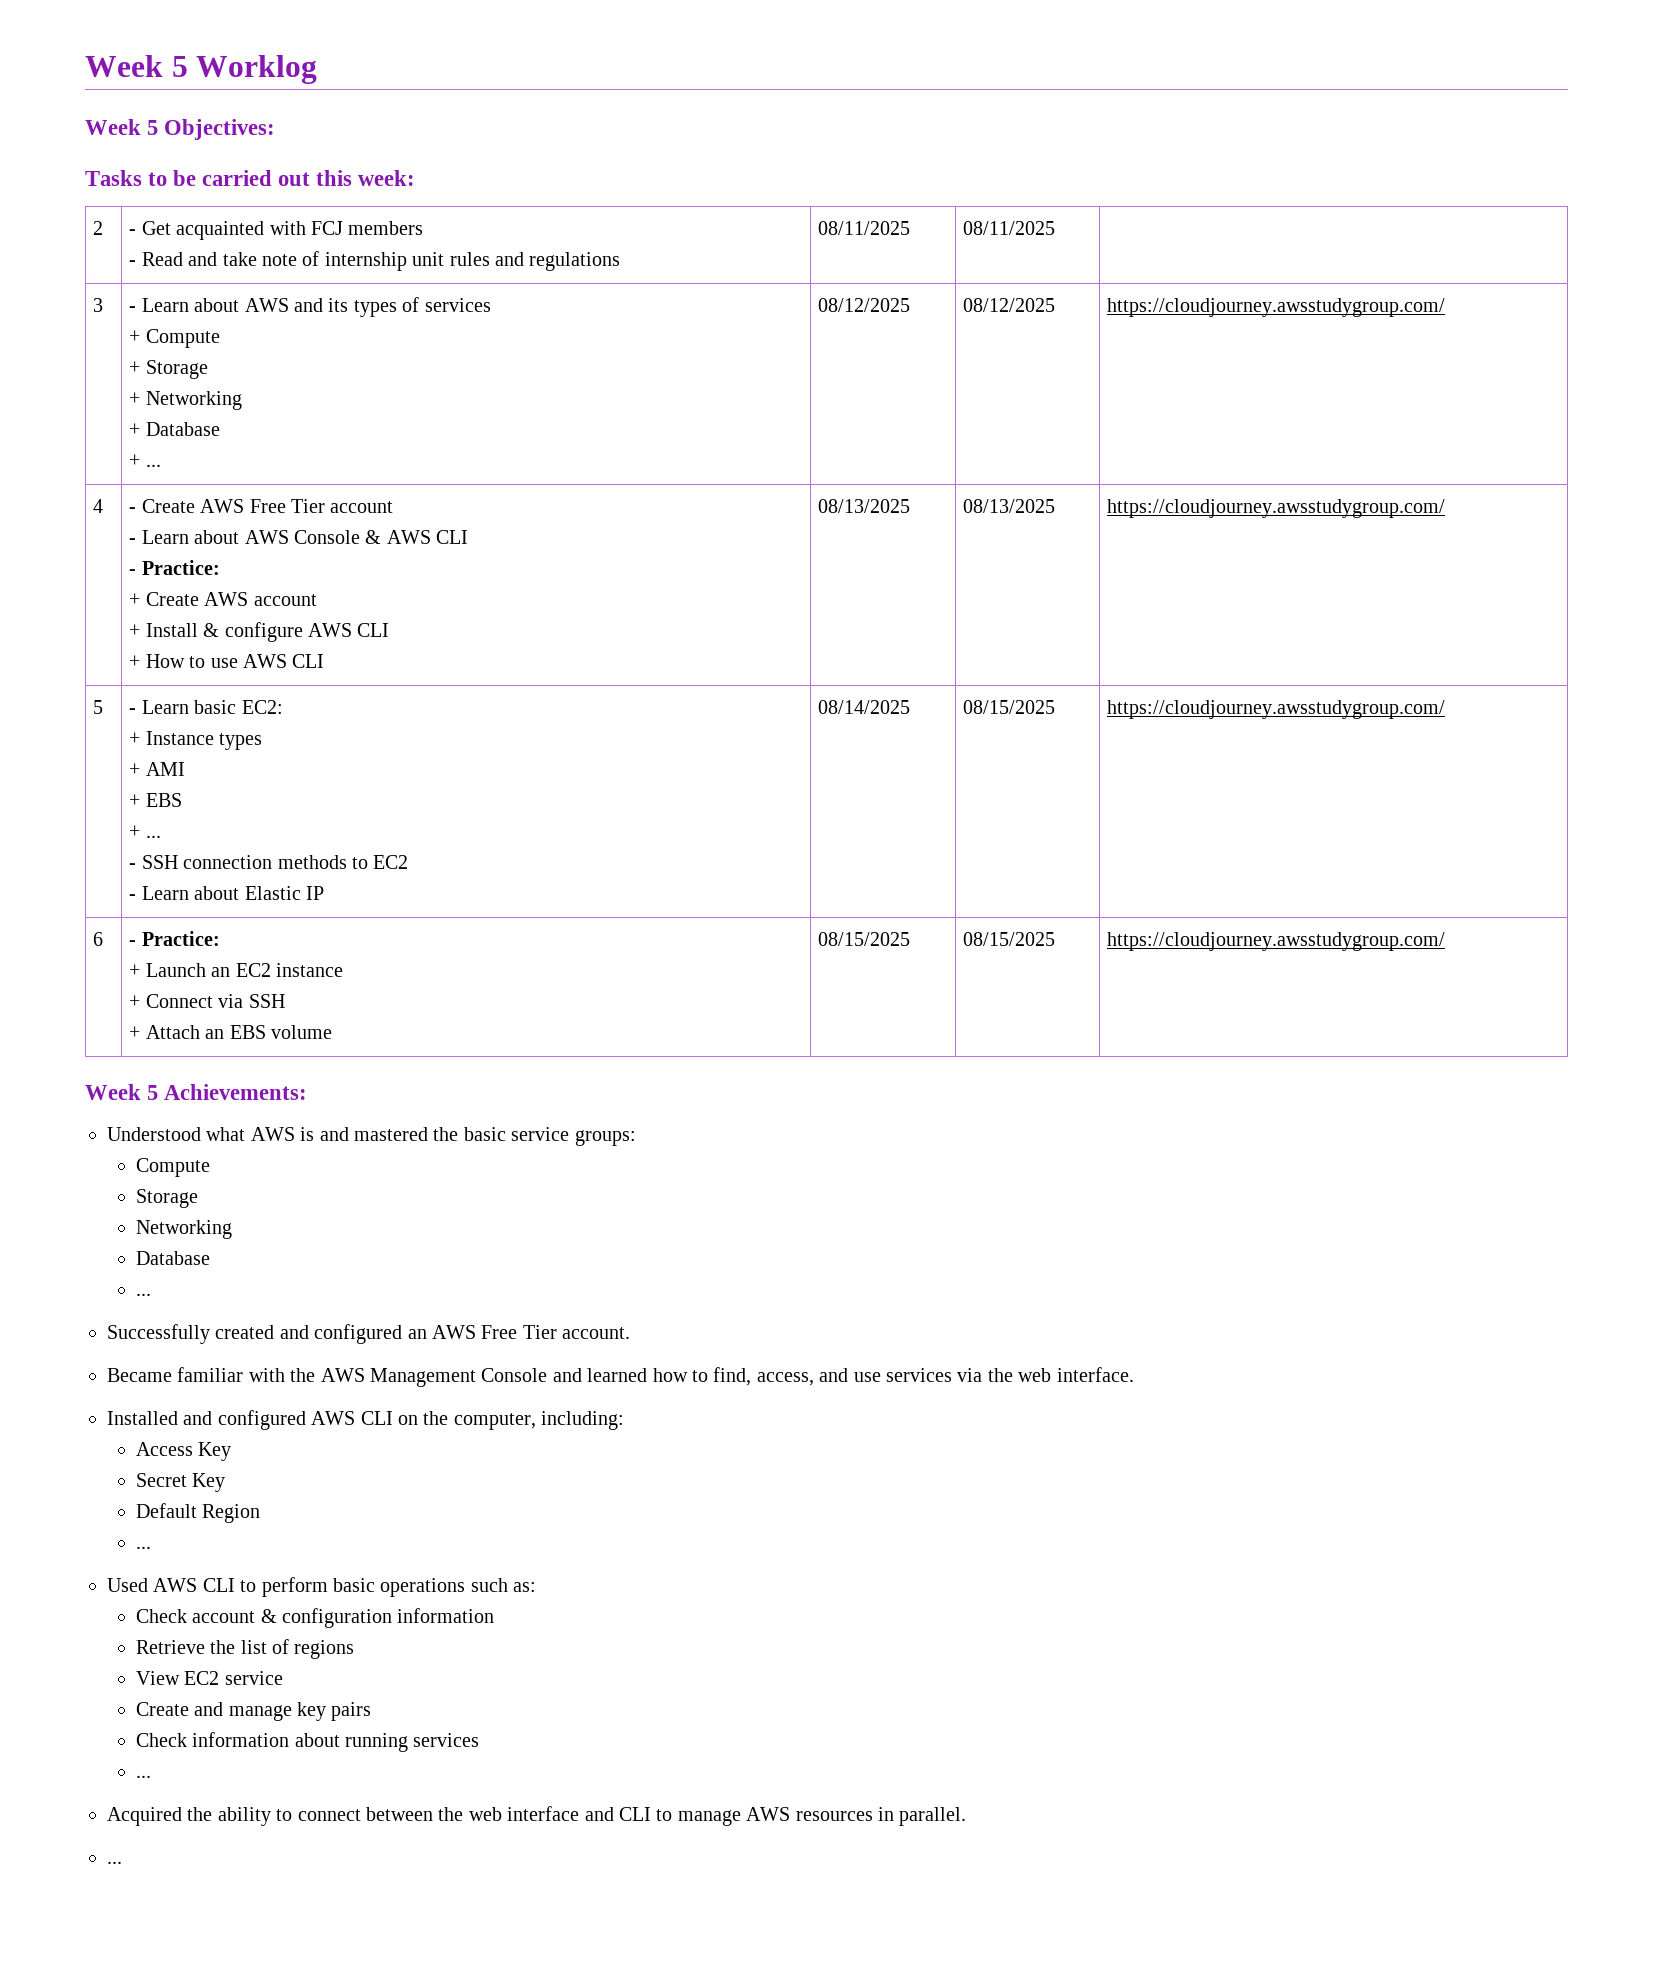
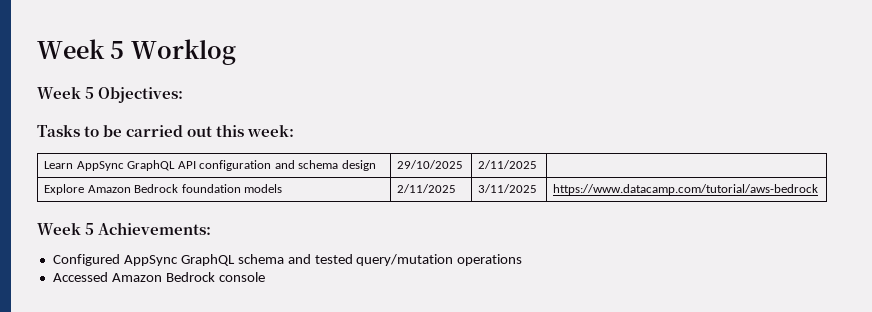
[93,221,104,235] [129,221,424,240] [129,251,621,271] [818,221,911,235] [963,221,1056,235] [93,298,104,312] [129,297,491,317] [129,329,220,348] [129,360,208,379] [129,391,242,410] [129,422,220,436] [129,454,161,467] [818,298,911,312] [963,298,1056,312] [1107,298,1446,317] [93,499,104,513] [129,499,394,513] [129,530,469,544] [129,560,220,575] [129,592,317,606] [129,622,390,642] [129,654,325,668] [818,499,911,513] [963,499,1056,513] [1107,499,1446,518] [93,700,104,714] [129,700,283,714] [129,731,263,750] [129,762,185,776] [129,793,182,807] [129,825,161,838] [129,855,409,869] [129,886,325,900] [818,700,911,714] [963,700,1056,714] [1107,700,1446,719] [93,932,104,946] [129,931,220,946] [129,963,344,977] [129,994,285,1008] [129,1025,333,1039] [818,932,911,946] [963,932,1056,946] [1107,932,1446,951] [85,1084,308,1100] [107,1127,636,1146] [135,1158,210,1177] [135,1189,198,1208] [135,1220,232,1239] [135,1251,210,1265] [135,1293,151,1296] [107,1324,631,1344] [107,1367,1134,1387] [107,1410,625,1430] [135,1442,232,1461] [135,1473,226,1492] [135,1503,261,1523] [135,1546,151,1549] [107,1577,537,1597] [135,1608,495,1628] [135,1639,355,1659] [135,1671,283,1685] [135,1702,372,1721] [135,1732,480,1752] [135,1775,151,1778] [107,1806,967,1826] [107,1861,122,1864] 2 | - Get acquainted with FCJ members // - Read and take note of internship unit rules and regulations | 08/11/2025 | 08/11/2025 | // 3 | - Learn about AWS and its types of services // + Compute // + Storage // + Networking // + Database // + ... | 08/12/2025 | 08/12/2025 | https://cloudjourney.awsstudygroup.com/ // 4 | - Create AWS Free Tier account // - Learn about AWS Console & AWS CLI // - Practice: // + Create AWS account // + Install & configure AWS CLI // + How to use AWS CLI | 08/13/2025 | 08/13/2025 | https://cloudjourney.awsstudygroup.com/ // 5 | - Learn basic EC2: // + Instance types // + AMI // + EBS // + ... // - SSH connection methods to EC2 // - Learn about Elastic IP | 08/14/2025 | 08/15/2025 | https://cloudjourney.awsstudygroup.com/ // 6 | - Practice: // + Launch an EC2 instance // + Connect via SSH // + Attach an EBS volume | 08/15/2025 | 08/15/2025 | https://cloudjourney.awsstudygroup.com/ // Week 5 Achievements: // Understood what AWS is and mastered the basic service groups: // Compute // Storage // Networking // Database // ... // Successfully created and configured an AWS Free Tier account. // Became familiar with the AWS Management Console and learned how to find, access, and use services via the web interface. // Installed and configured AWS CLI on the computer, including: // Access Key // Secret Key // Default Region // ... // Used AWS CLI to perform basic operations such as: // Check account & configuration information // Retrieve the list of regions // View EC2 service // Create and manage key pairs // Check information about running services // ... // Acquired the ability to connect between the web interface and CLI to manage AWS resources in parallel. // ... -> [44,160,376,171] [397,160,464,169] [478,160,538,169] [44,184,283,195] [397,184,457,193] [478,184,538,193] [553,184,819,195] [37,222,212,235] [52,254,523,266] [52,272,265,282] Learn AppSync GraphQL API configuration and schema design | 29/10/2025 | 2/11/2025 | // Explore Amazon Bedrock foundation models | 2/11/2025 | 3/11/2025 | https://www.datacamp.com/tutorial/aws-bedrock // Week 5 Achievements: // Configured AppSync GraphQL schema and tested query/mutation operations // Accessed Amazon Bedrock console

